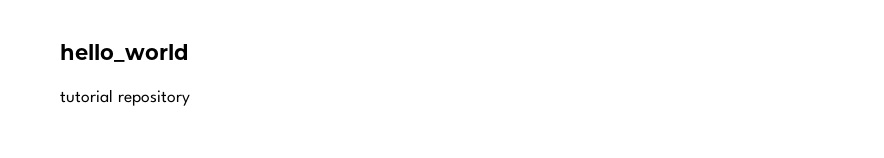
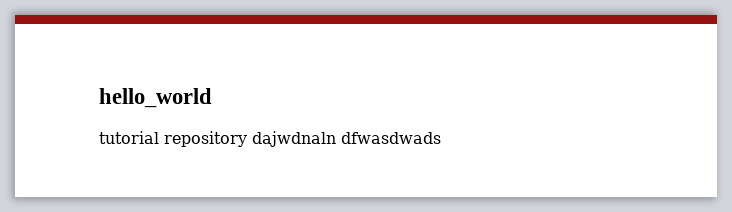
(190, 98) none -> [252,131,441,147] dajwdnaln dfwasdwads

